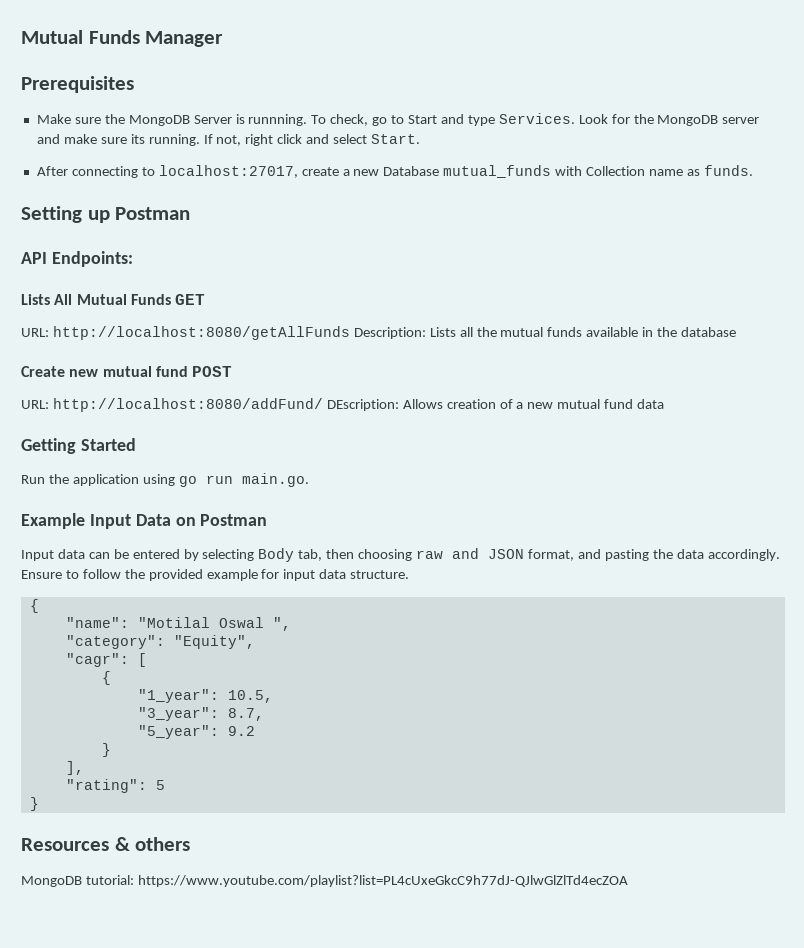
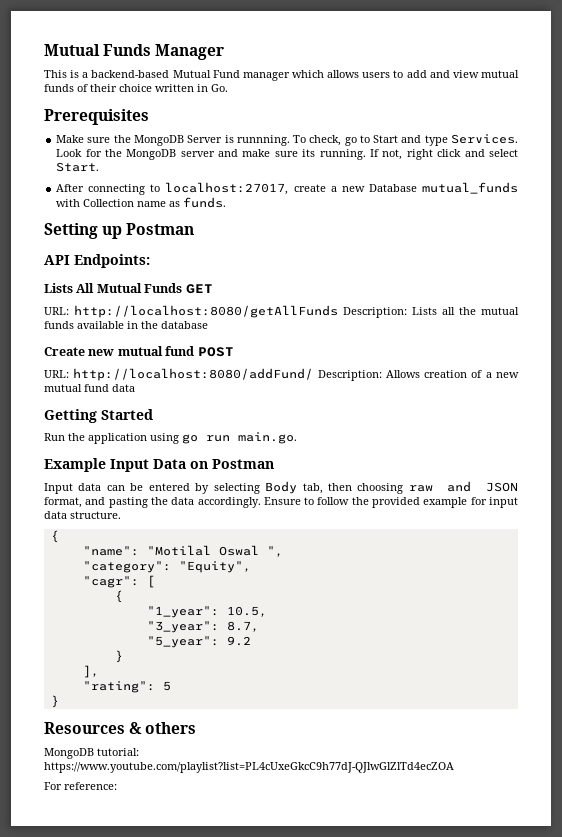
(224, 39) none -> [44,70,520,81] [44,84,228,92] // This is a backend-based Mutual Fund manager which allows users to add and view mutual funds of their choice written in Go.
[326,399,399,411] DEscription: -> [317,370,382,381] Description:
(628, 881) none -> [44,782,117,790] // For reference:

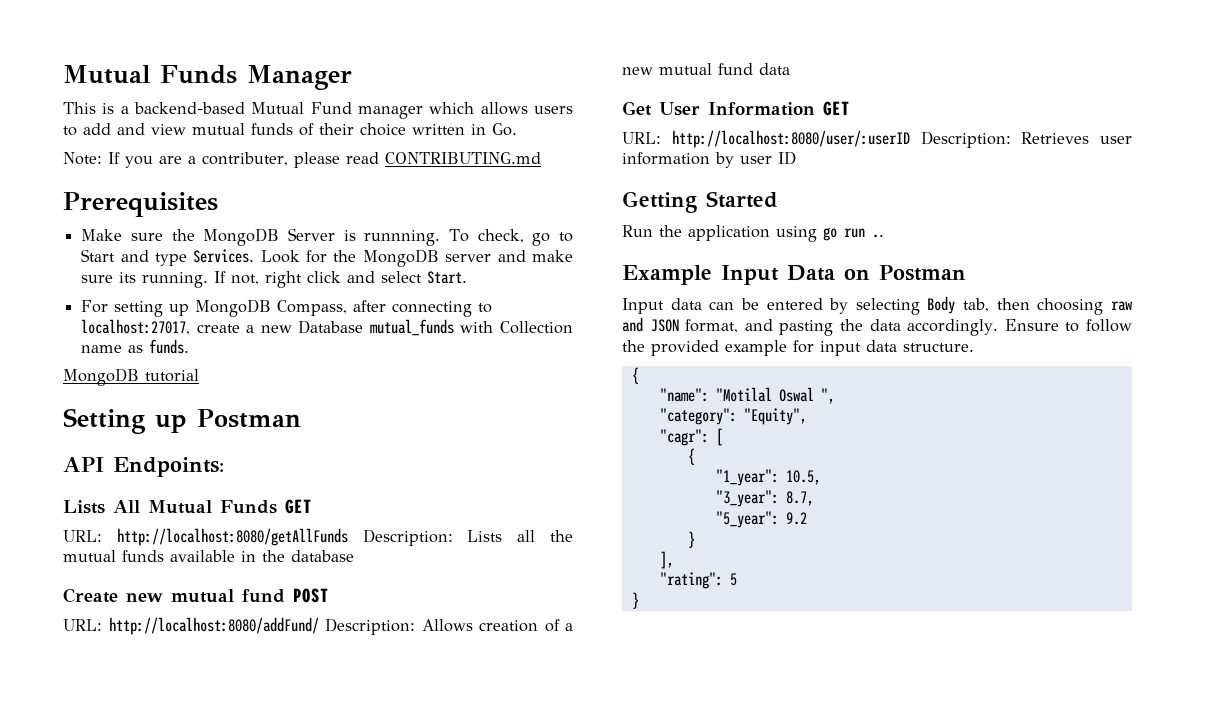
(228, 88) none -> [63,152,541,168] // Note: If you are a contributer, please read CONTRIBUTING.md
[56,184,85,192] After -> [81,299,387,317] For setting up MongoDB Compass, after
(227, 202) none -> [63,368,199,386] // MongoDB tutorial
(135, 388) none -> [622,101,850,116] [622,130,1132,148] [622,151,796,168] // Get User Information GET // URL: http://localhost:8080/user/:userID Description: Retrieves user information by user ID
[238,432,297,444] main.go. -> [872,234,884,238] ..
[44,722,197,734] [44,748,139,759] [44,762,454,773] [44,782,117,790] // Resources & others // MongoDB tutorial: https://www.youtube.com/playlist?list=PL4cUxeGkcC9h77dJ-QJlwGlZlTd4ecZOA // For reference: -> (639, 600) none

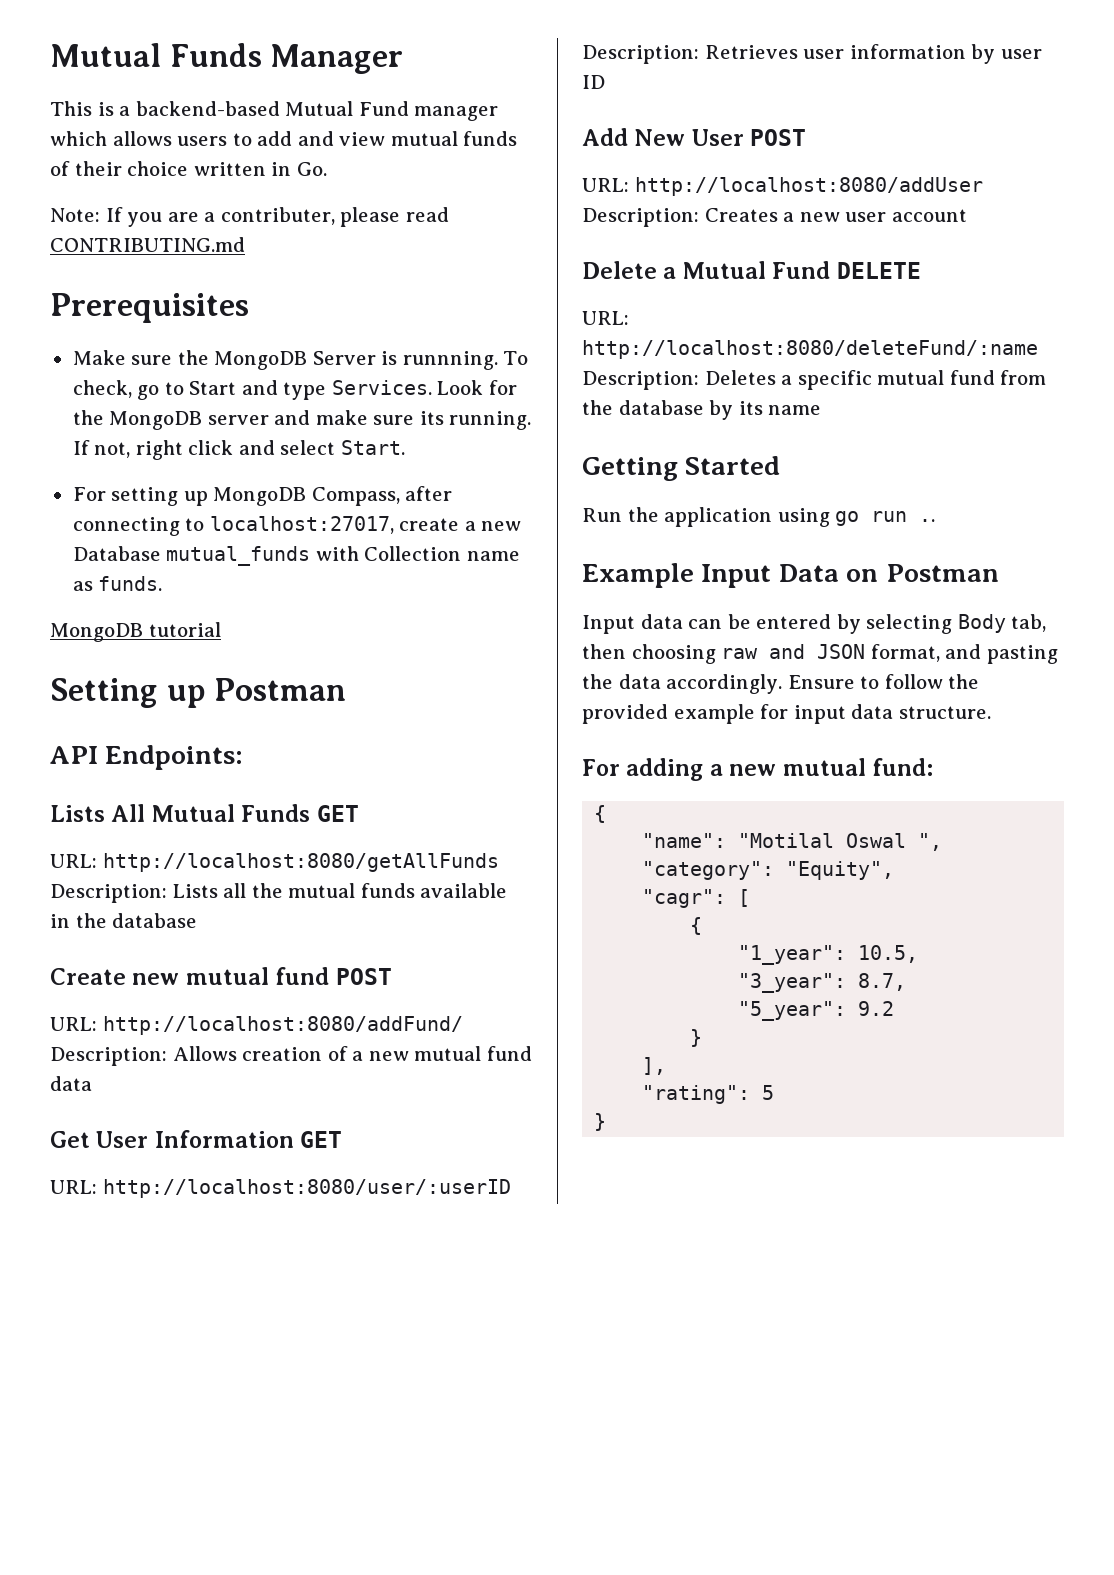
(796, 158) none -> [582,128,807,146] [582,177,983,196] [582,208,967,227] [582,261,921,279] [582,311,629,325] [582,340,1038,359] [582,370,1047,390] [582,400,822,420] // Add New User POST // URL: http://localhost:8080/addUser Description: Creates a new user account // Delete a Mutual Fund DELETE // URL: http://localhost:8080/deleteFund/:name Description: Deletes a specific mutual fund from the database by its name
(974, 347) none -> [582,758,934,781] // For adding a new mutual fund:

